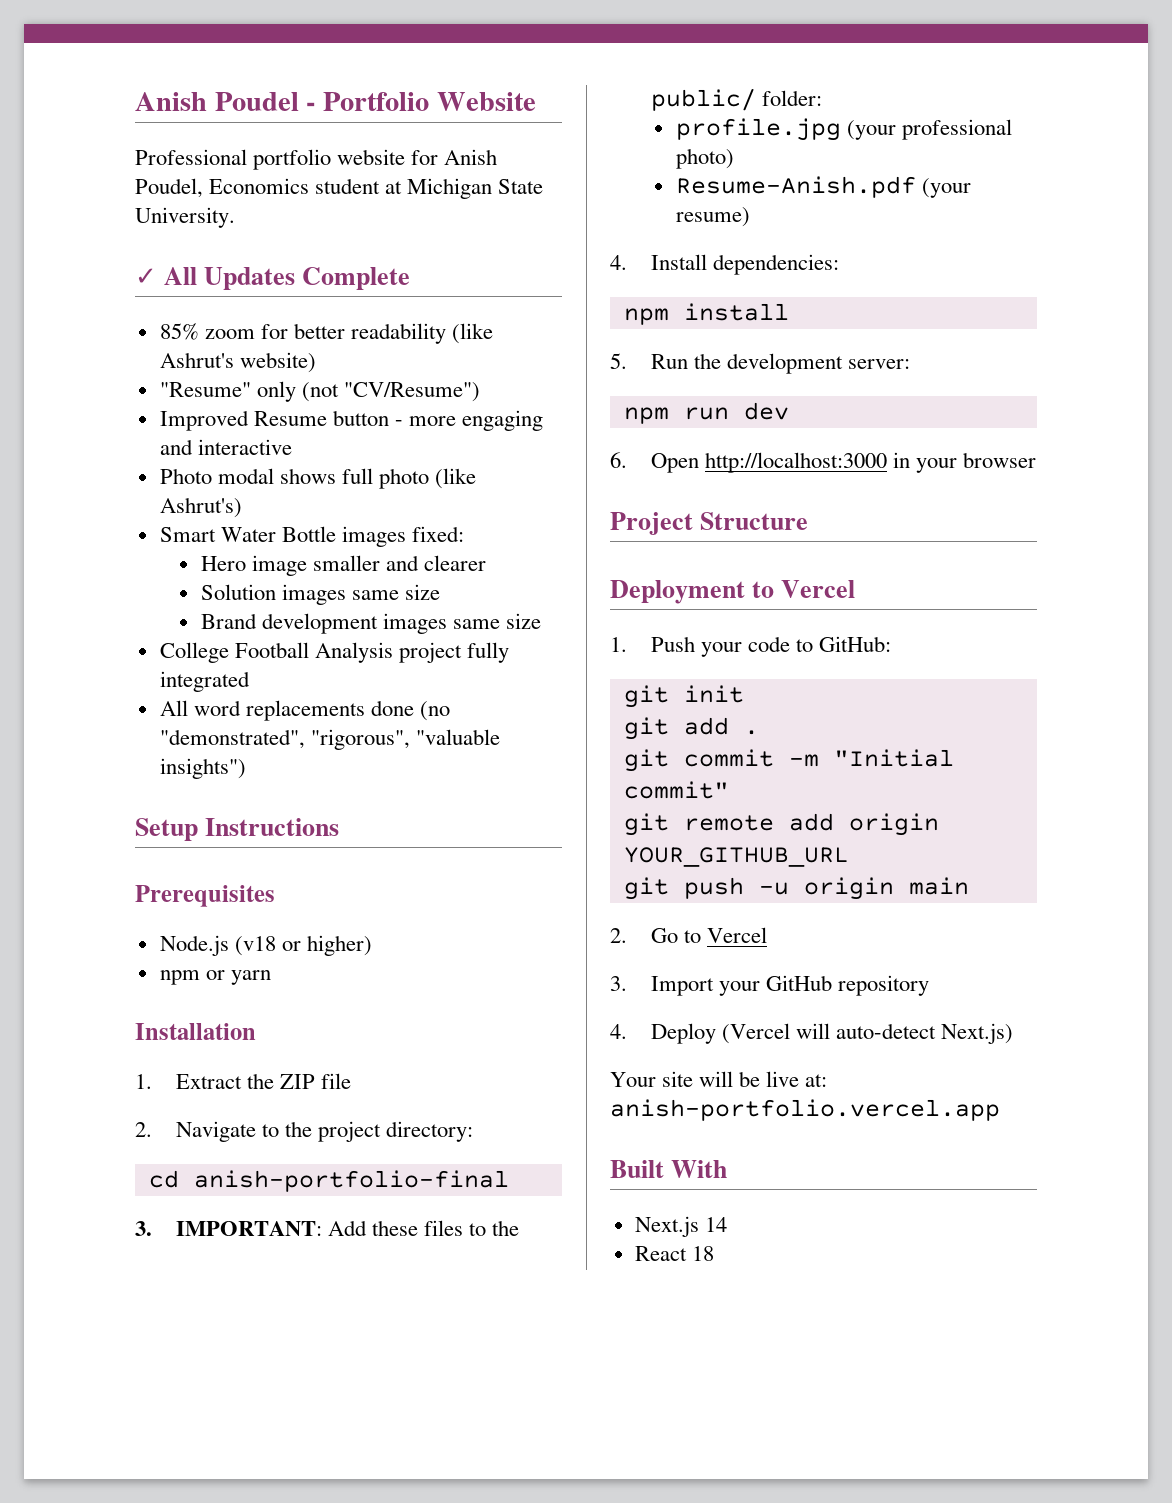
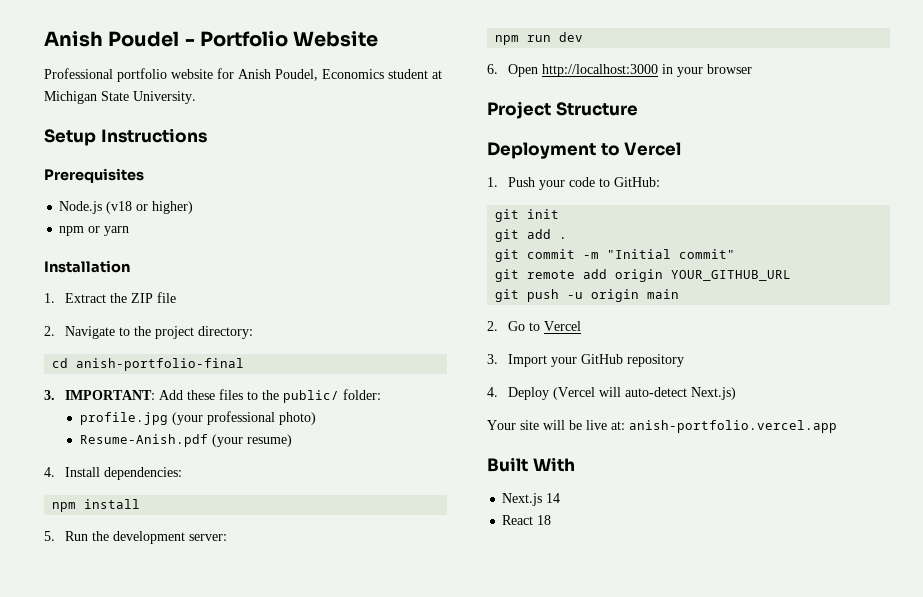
[135,267,411,290] [159,323,494,344] [159,352,316,373] [159,381,480,402] [159,410,544,431] [159,439,292,455] [159,468,477,489] [159,497,242,518] [159,526,465,547] [200,555,486,576] [200,584,440,605] [200,613,541,634] [159,642,510,663] [159,671,250,692] [159,700,451,721] [159,729,500,750] [159,758,246,779] // ✓ All Updates Complete // 85% zoom for better readability (like Ashrut's website) // "Resume" only (not "CV/Resume") // Improved Resume button - more engaging and interactive // Photo modal shows full photo (like Ashrut's) // Smart Water Bottle images fixed: // Hero image smaller and clearer // Solution images same size // Brand development images same size // College Football Analysis project fully integrated // All word replacements done (no "demonstrated", "rigorous", "valuable insights") -> (196, 97) none

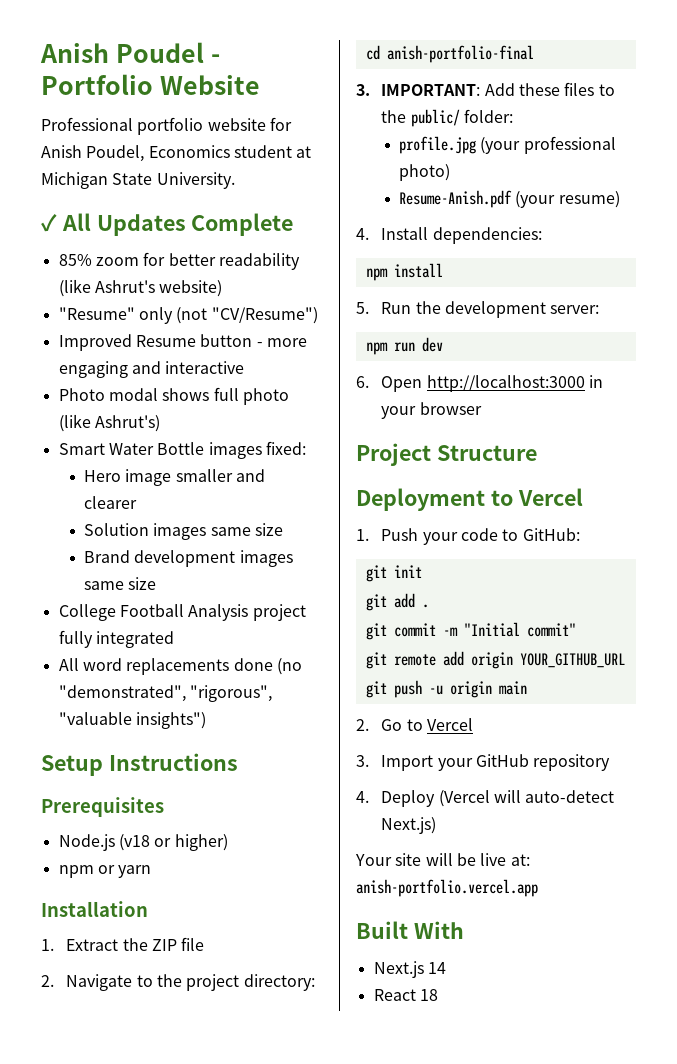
(196, 97) none -> [41,213,294,236] [58,252,300,270] [58,279,223,297] [58,307,318,324] [58,334,307,351] [58,361,245,378] [58,387,289,405] [58,414,160,432] [58,441,306,459] [83,469,265,486] [83,496,137,509] [83,523,283,540] [83,550,293,567] [83,577,157,590] [58,604,306,621] [58,630,174,648] [58,658,302,675] [58,685,272,702] [58,712,206,729] // ✓ All Updates Complete // 85% zoom for better readability (like Ashrut's website) // "Resume" only (not "CV/Resume") // Improved Resume button - more engaging and interactive // Photo modal shows full photo (like Ashrut's) // Smart Water Bottle images fixed: // Hero image smaller and clearer // Solution images same size // Brand development images same size // College Football Analysis project fully integrated // All word replacements done (no "demonstrated", "rigorous", "valuable insights")

